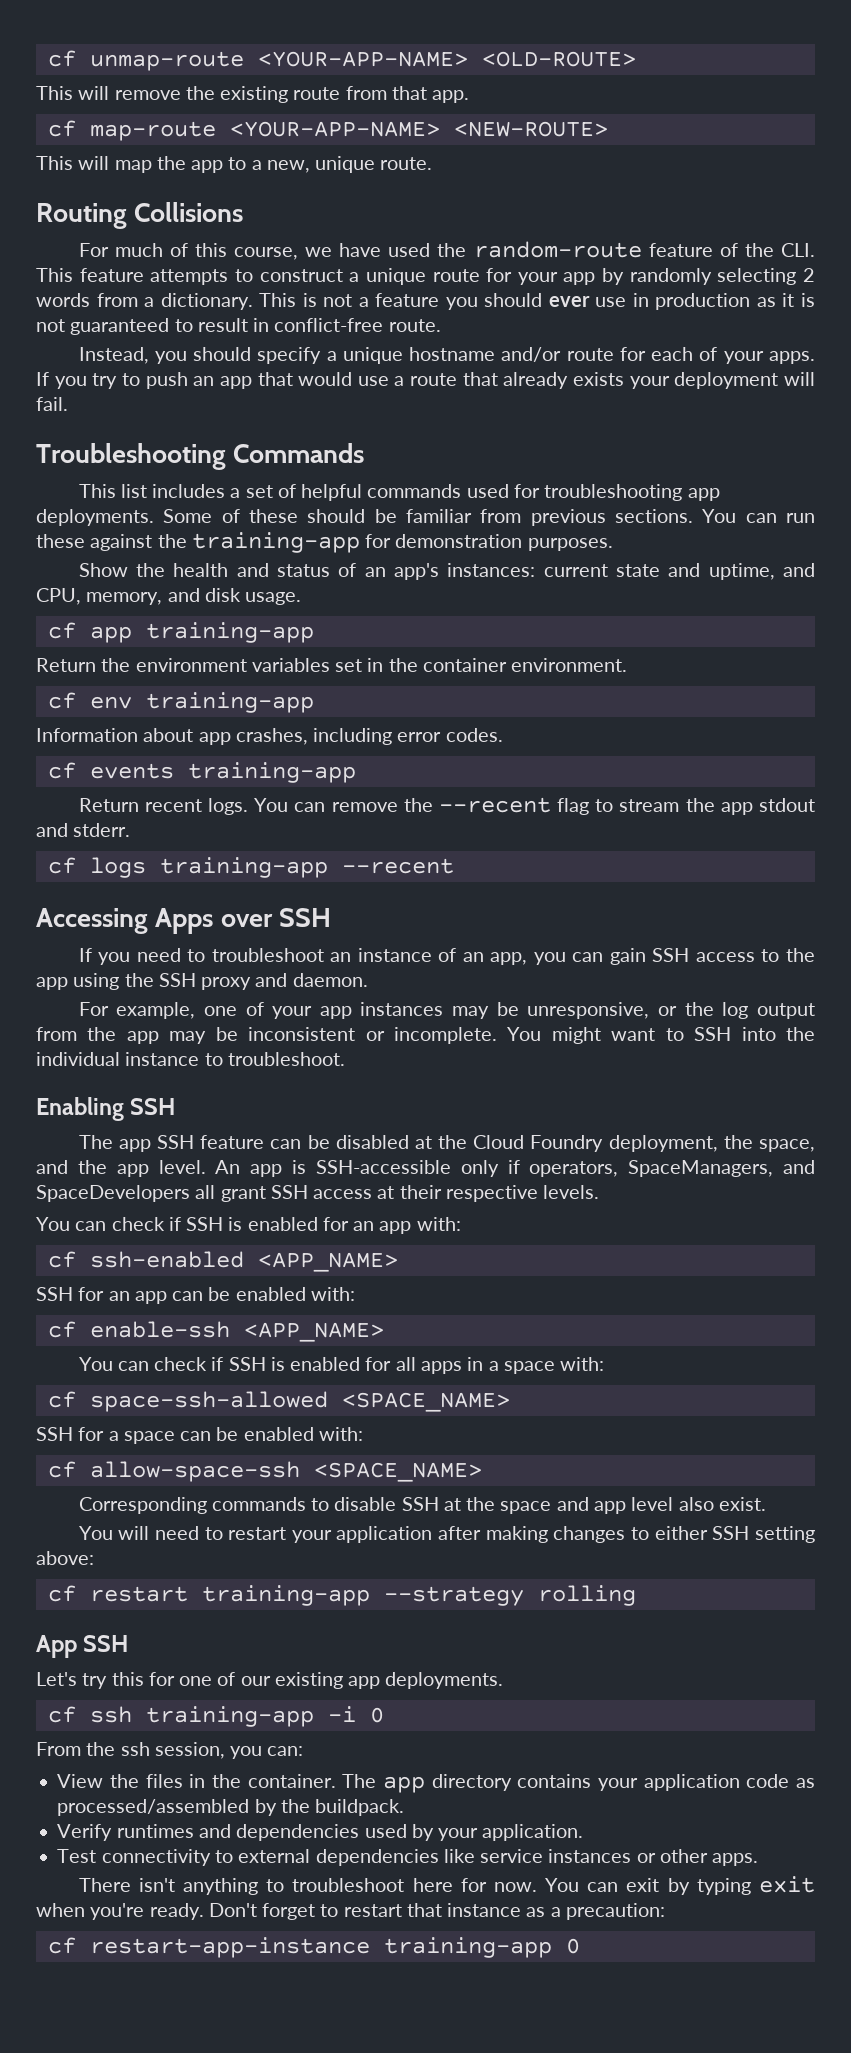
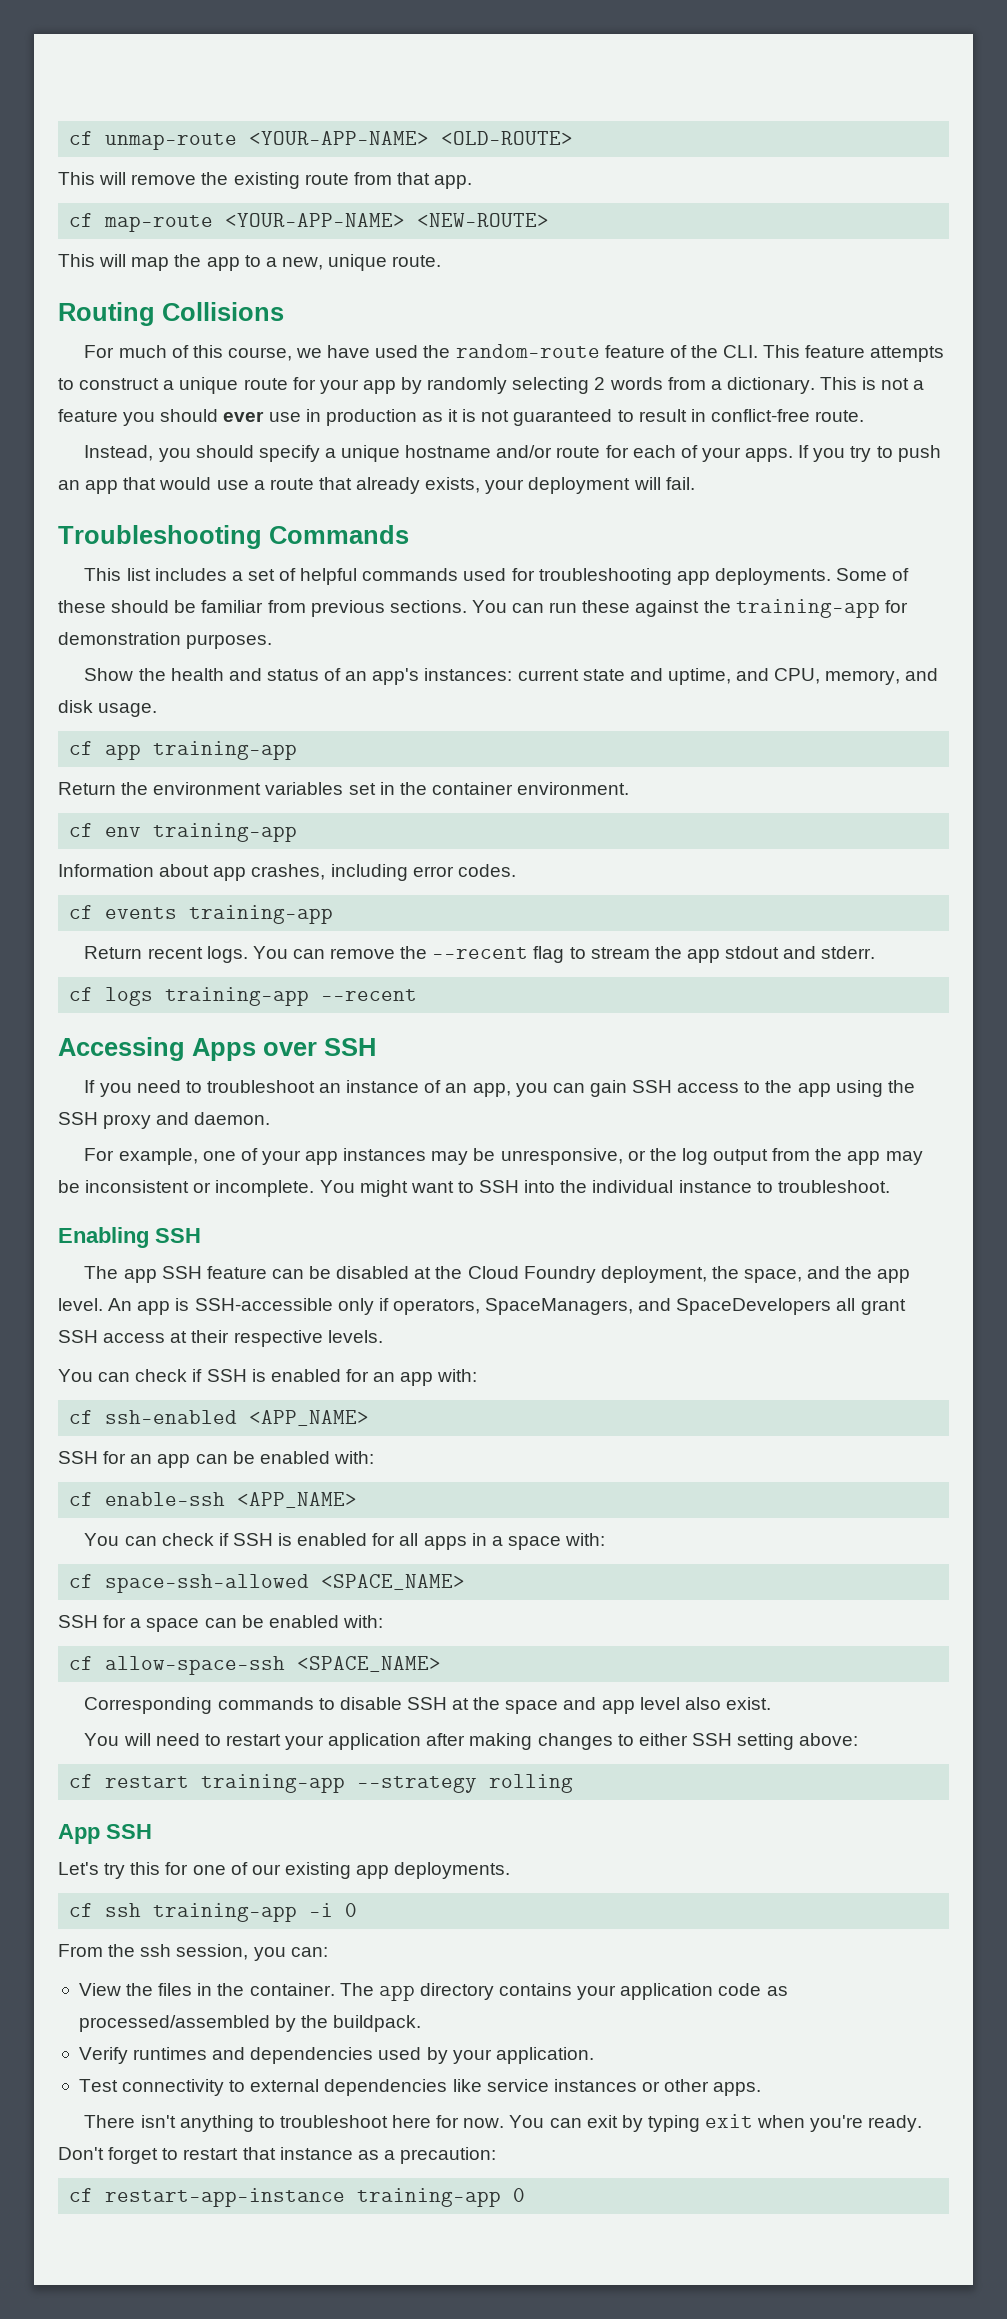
[573,372,625,386] exists -> [425,477,481,493] exists,

